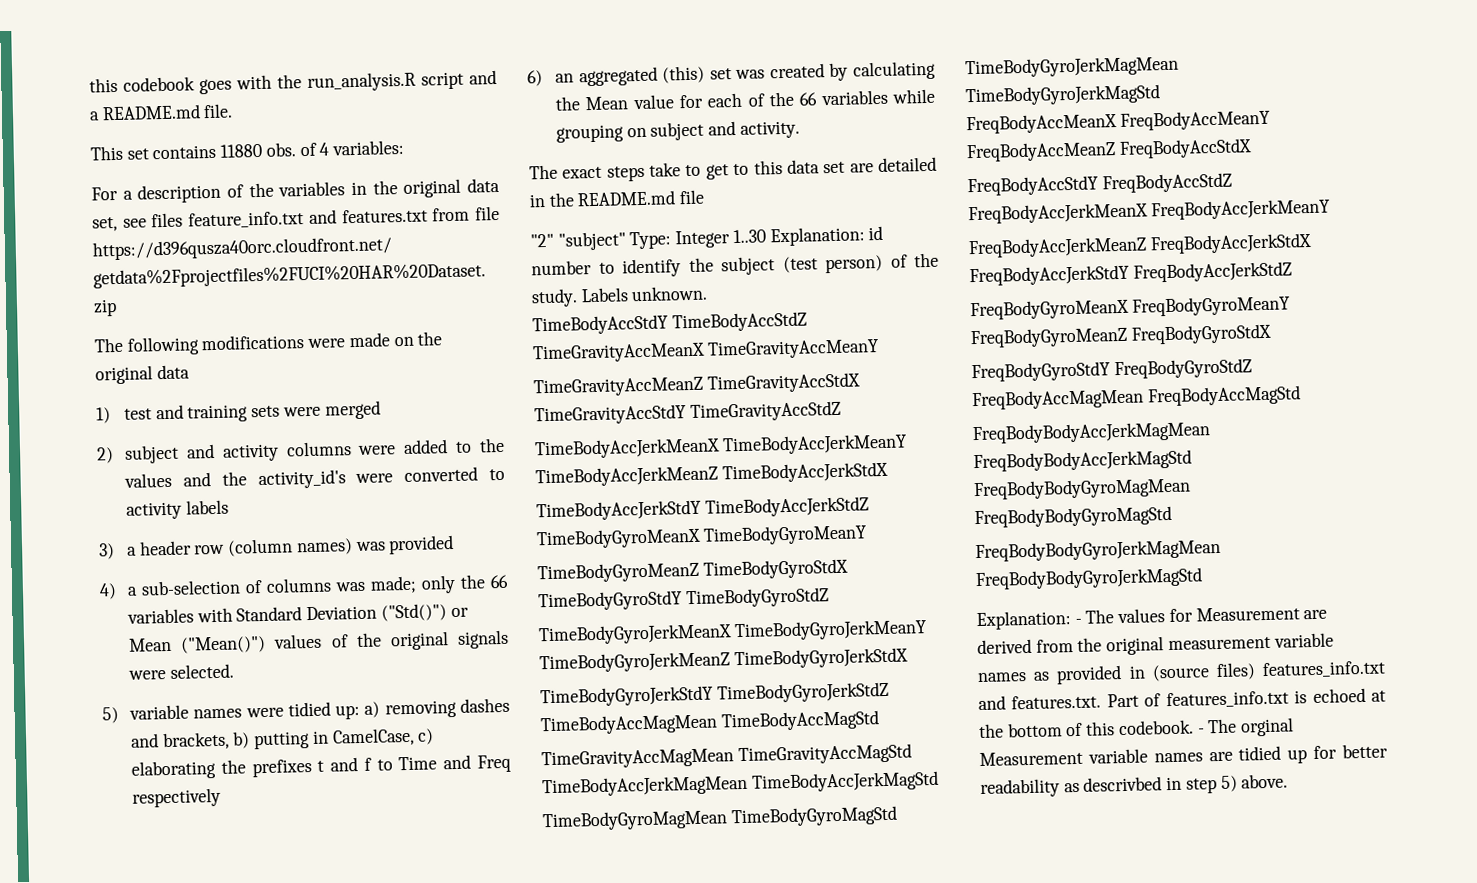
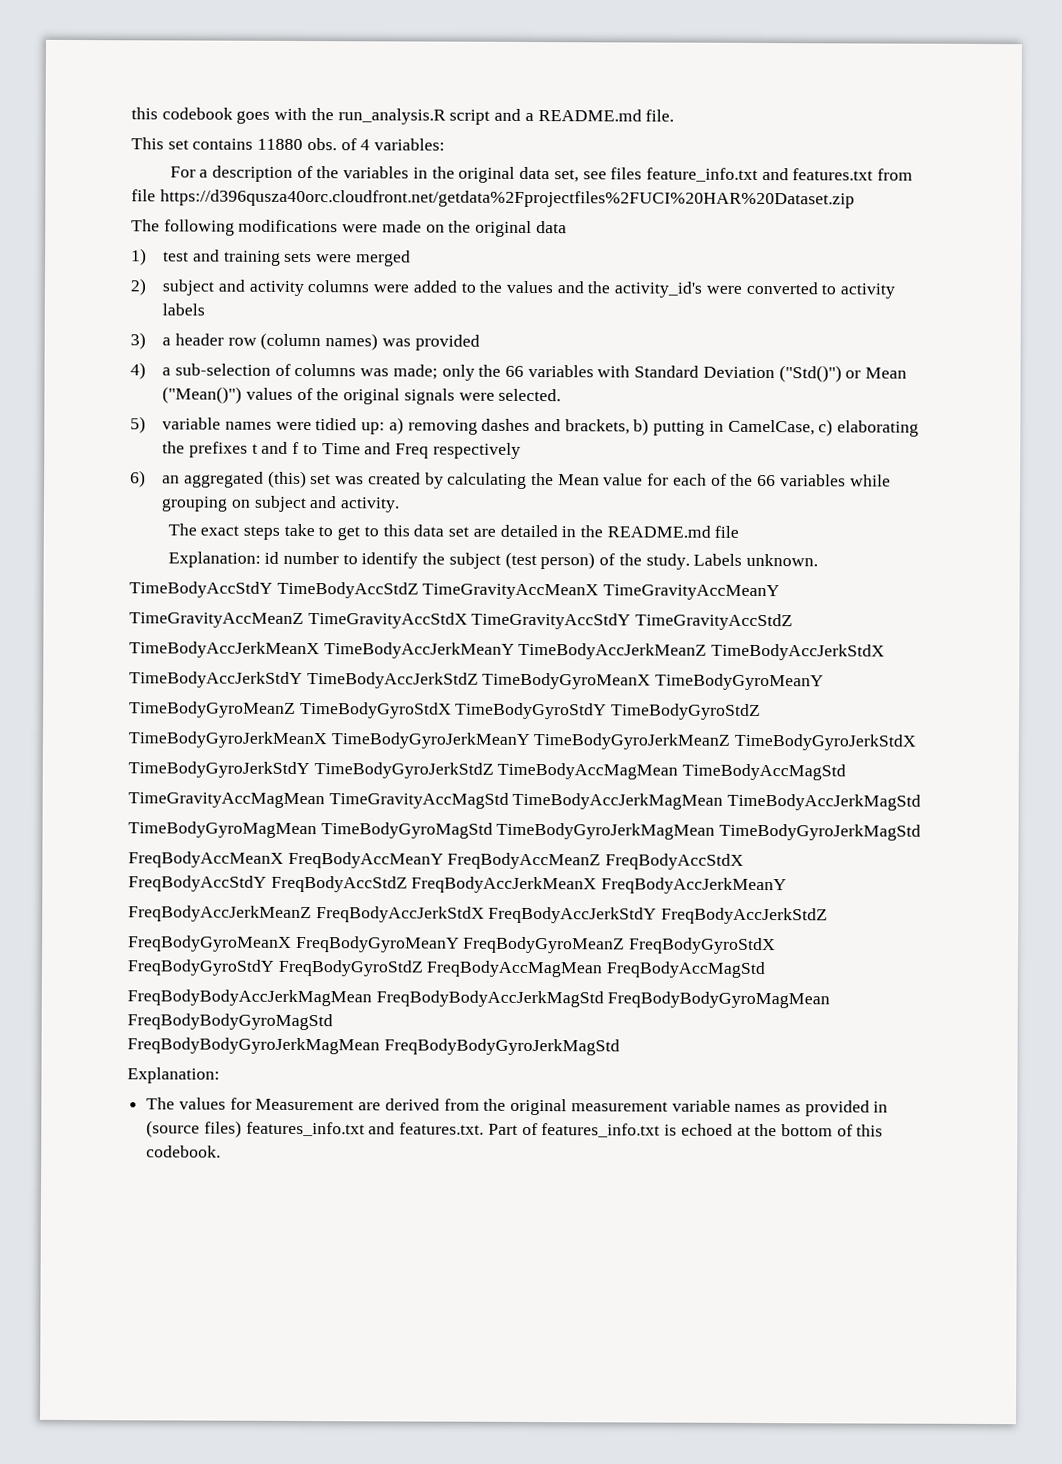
[530,229,766,251] "2" "subject" Type: Integer 1..30 -> (740, 531) none
[1074,618,1082,624] - -> (220, 1075) //
[1197,717,1295,737] [979,743,1388,767] [980,773,1289,799] - The orginal Measurement variable names are tidied up for better readability as descrivbed in step 5) above. -> (222, 1151) none

